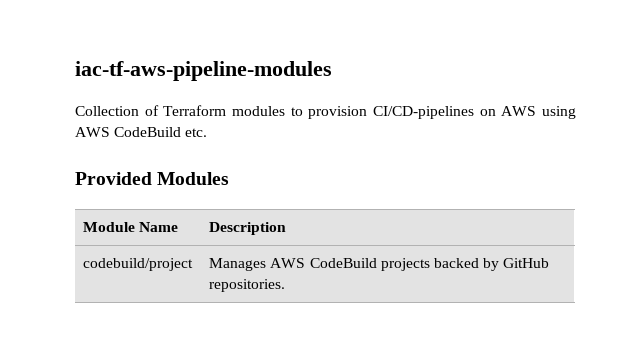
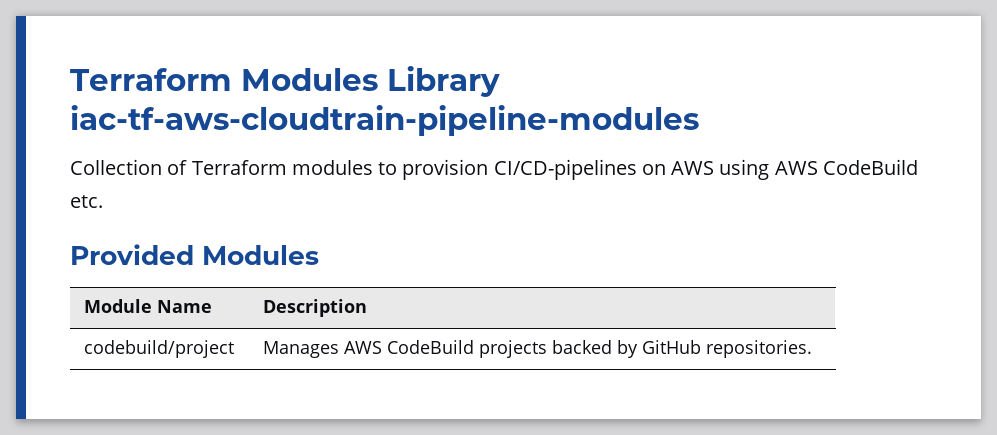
[75,61,332,81] iac-tf-aws-pipeline-modules -> [70,66,500,97] [70,105,699,136] Terraform Modules Library iac-tf-aws-cloudtrain-pipeline-modules

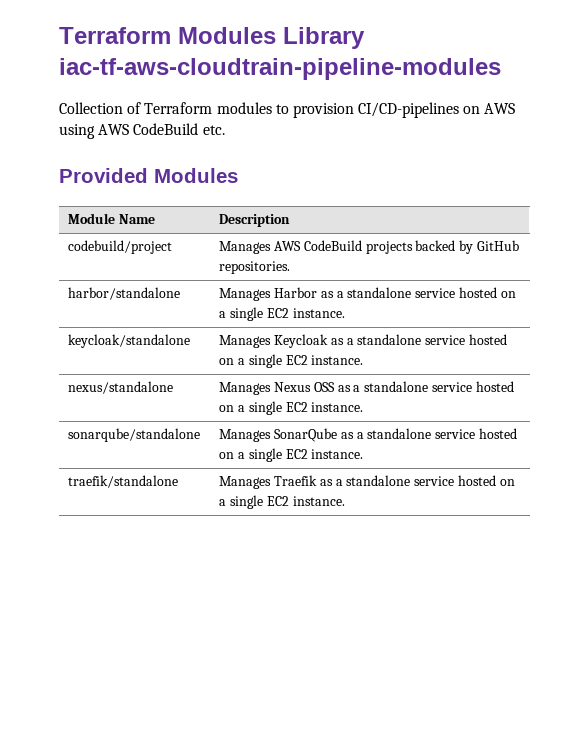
(813, 349) none -> [68,287,181,300] [219,287,516,301] [219,307,345,321] [68,334,191,348] [219,334,508,348] [219,354,364,368] [68,381,174,394] [219,381,514,395] [219,401,364,415] [68,428,201,442] [219,428,518,442] [219,448,364,462] [68,475,179,488] [219,475,515,489] [219,495,345,509] // harbor/standalone | Manages Harbor as a standalone service hosted on a single EC2 instance. // keycloak/standalone | Manages Keycloak as a standalone service hosted on a single EC2 instance. // nexus/standalone | Manages Nexus OSS as a standalone service hosted on a single EC2 instance. // sonarqube/standalone | Manages SonarQube as a standalone service hosted on a single EC2 instance. // traefik/standalone | Manages Traefik as a standalone service hosted on a single EC2 instance.

